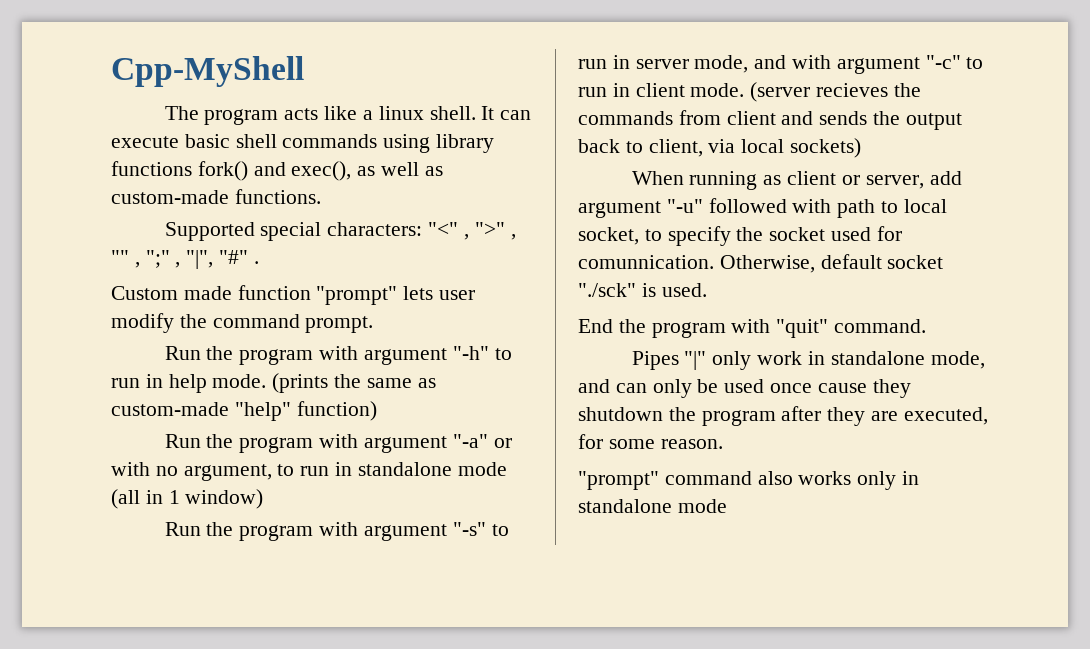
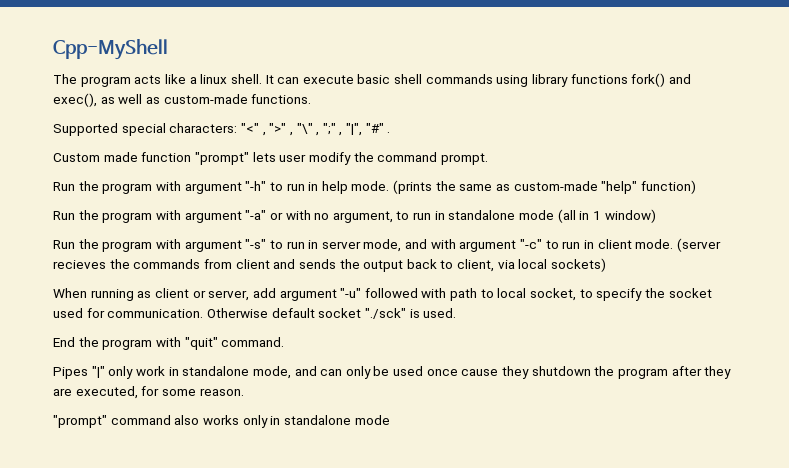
[111,250,129,264] "" -> [296,123,313,134] "\"
[578,255,815,273] comunnication. Otherwise, -> [107,308,268,318] communication. Otherwise

